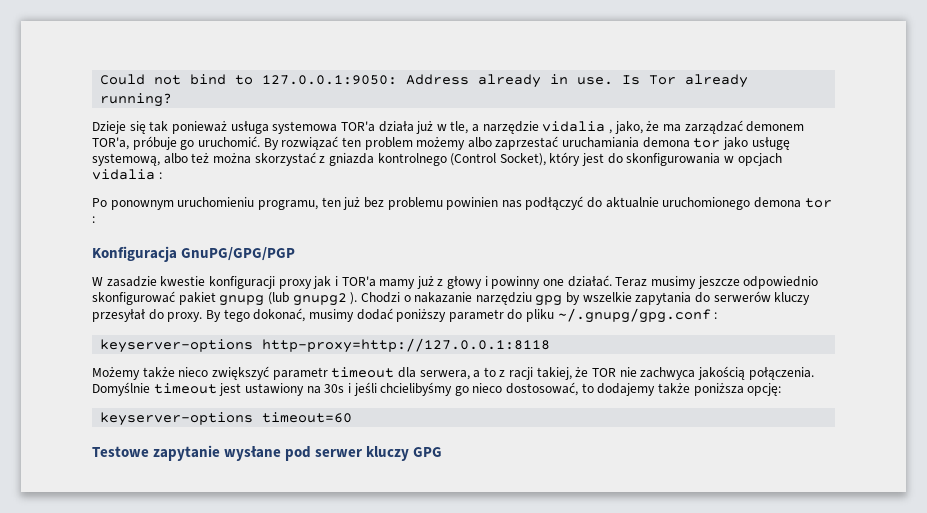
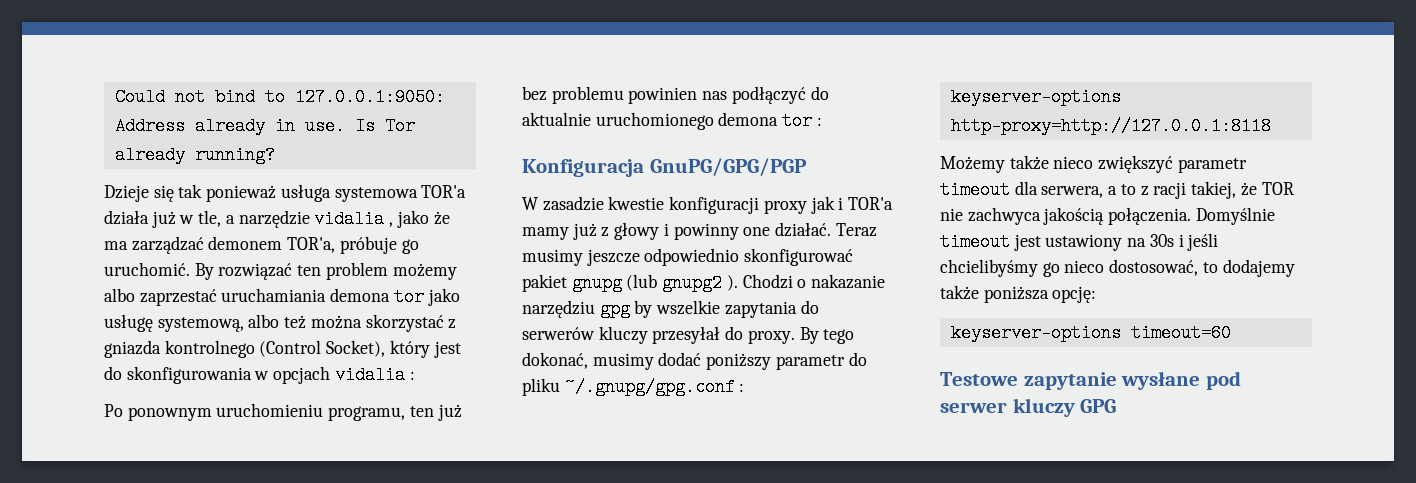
[614,121,643,134] jako, -> [396,210,429,228] jako

